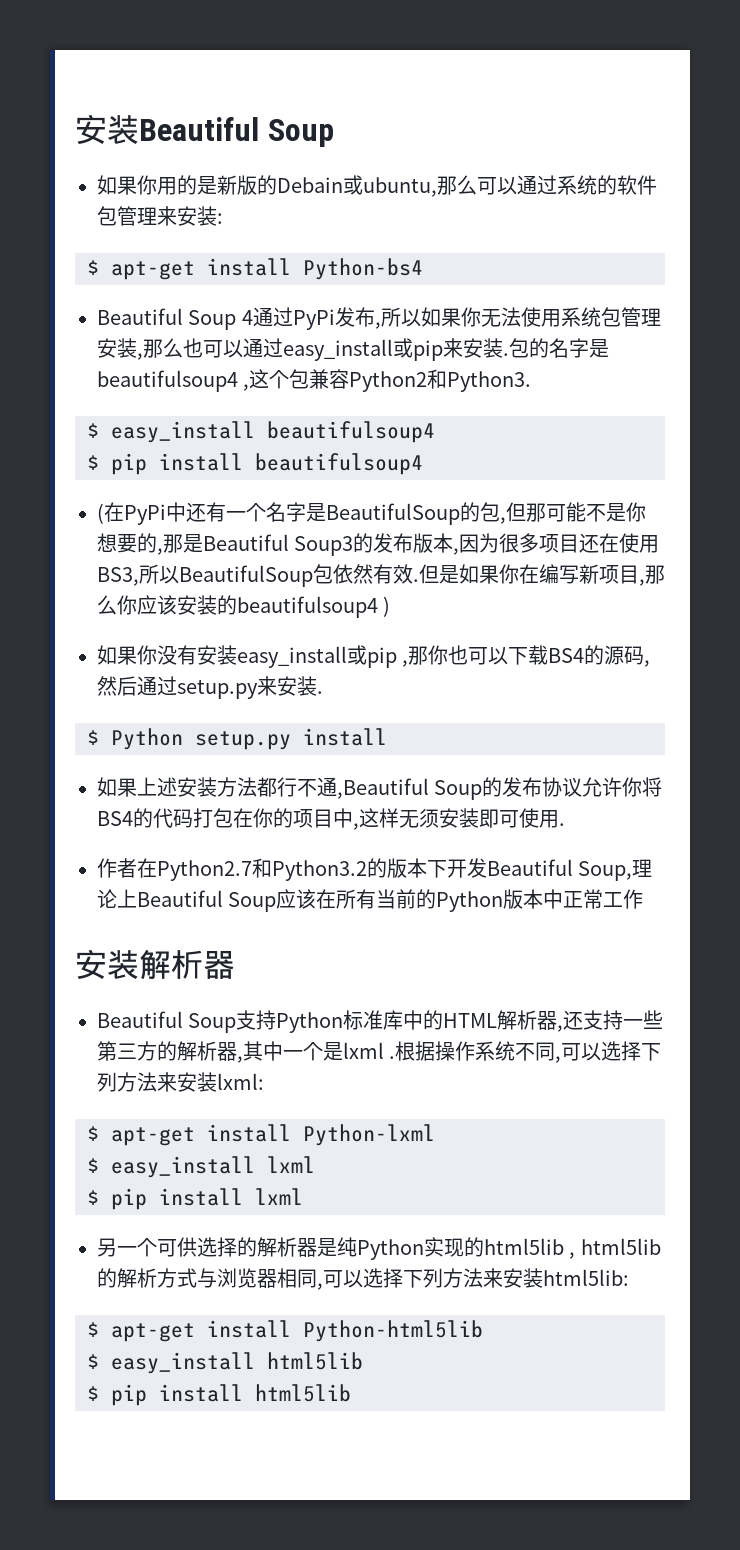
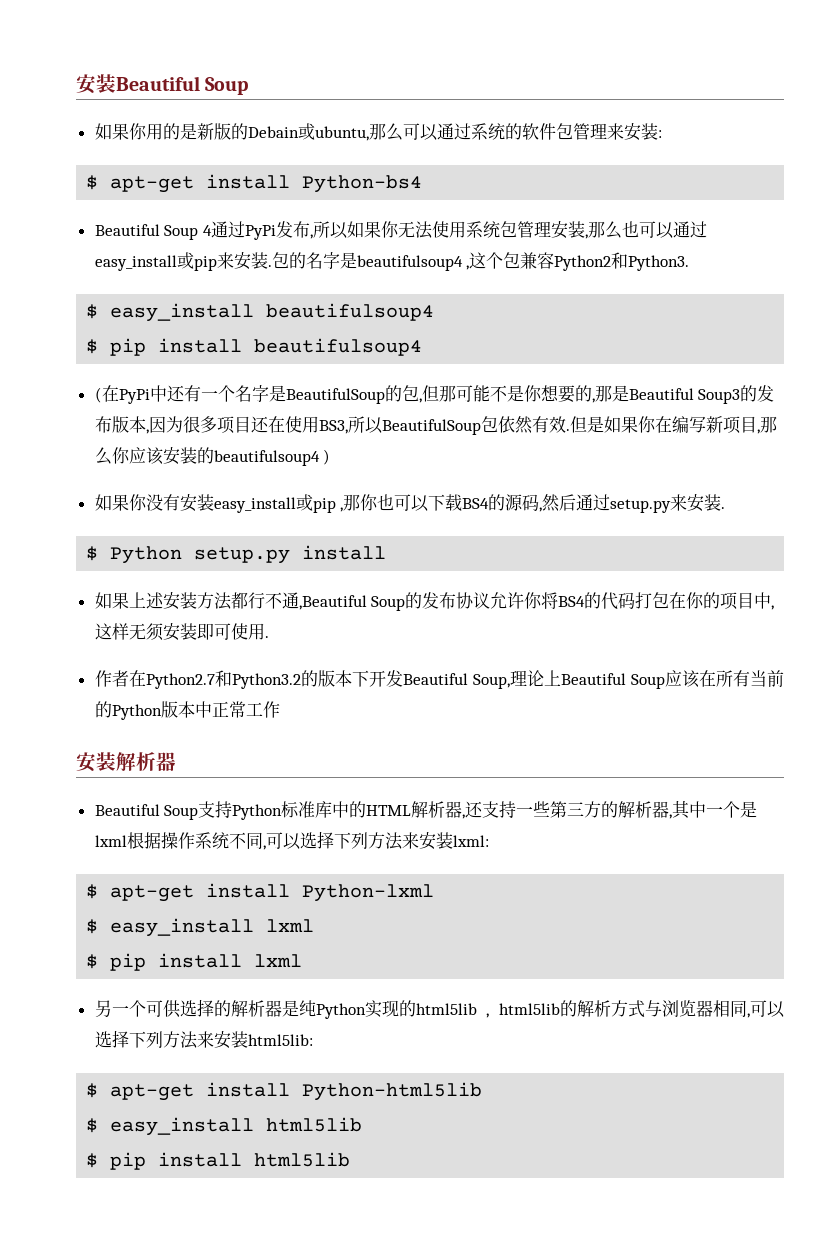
[389,1056,396,1059] . -> (127, 841) none

